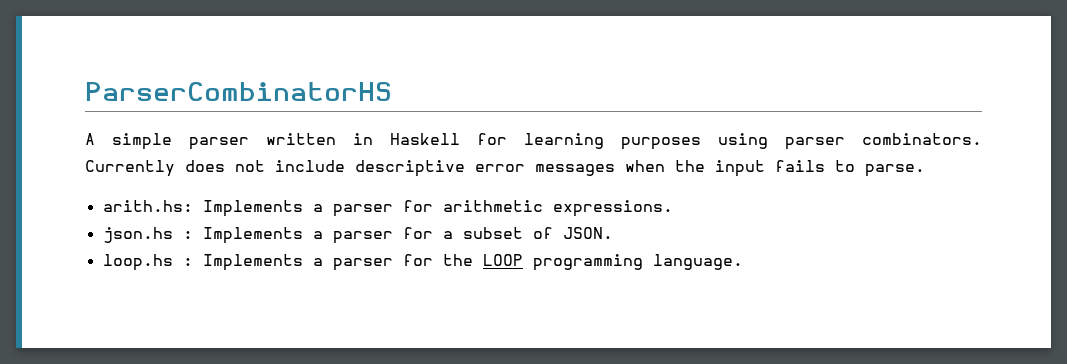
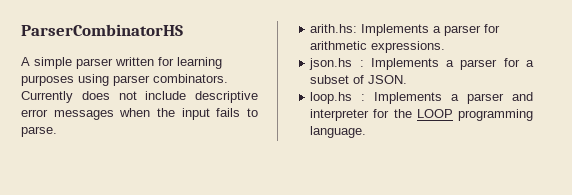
[353,133,460,145] in Haskell -> (154, 61) none
(393, 264) none -> [512,92,533,101] [310,109,370,121] and interpreter

